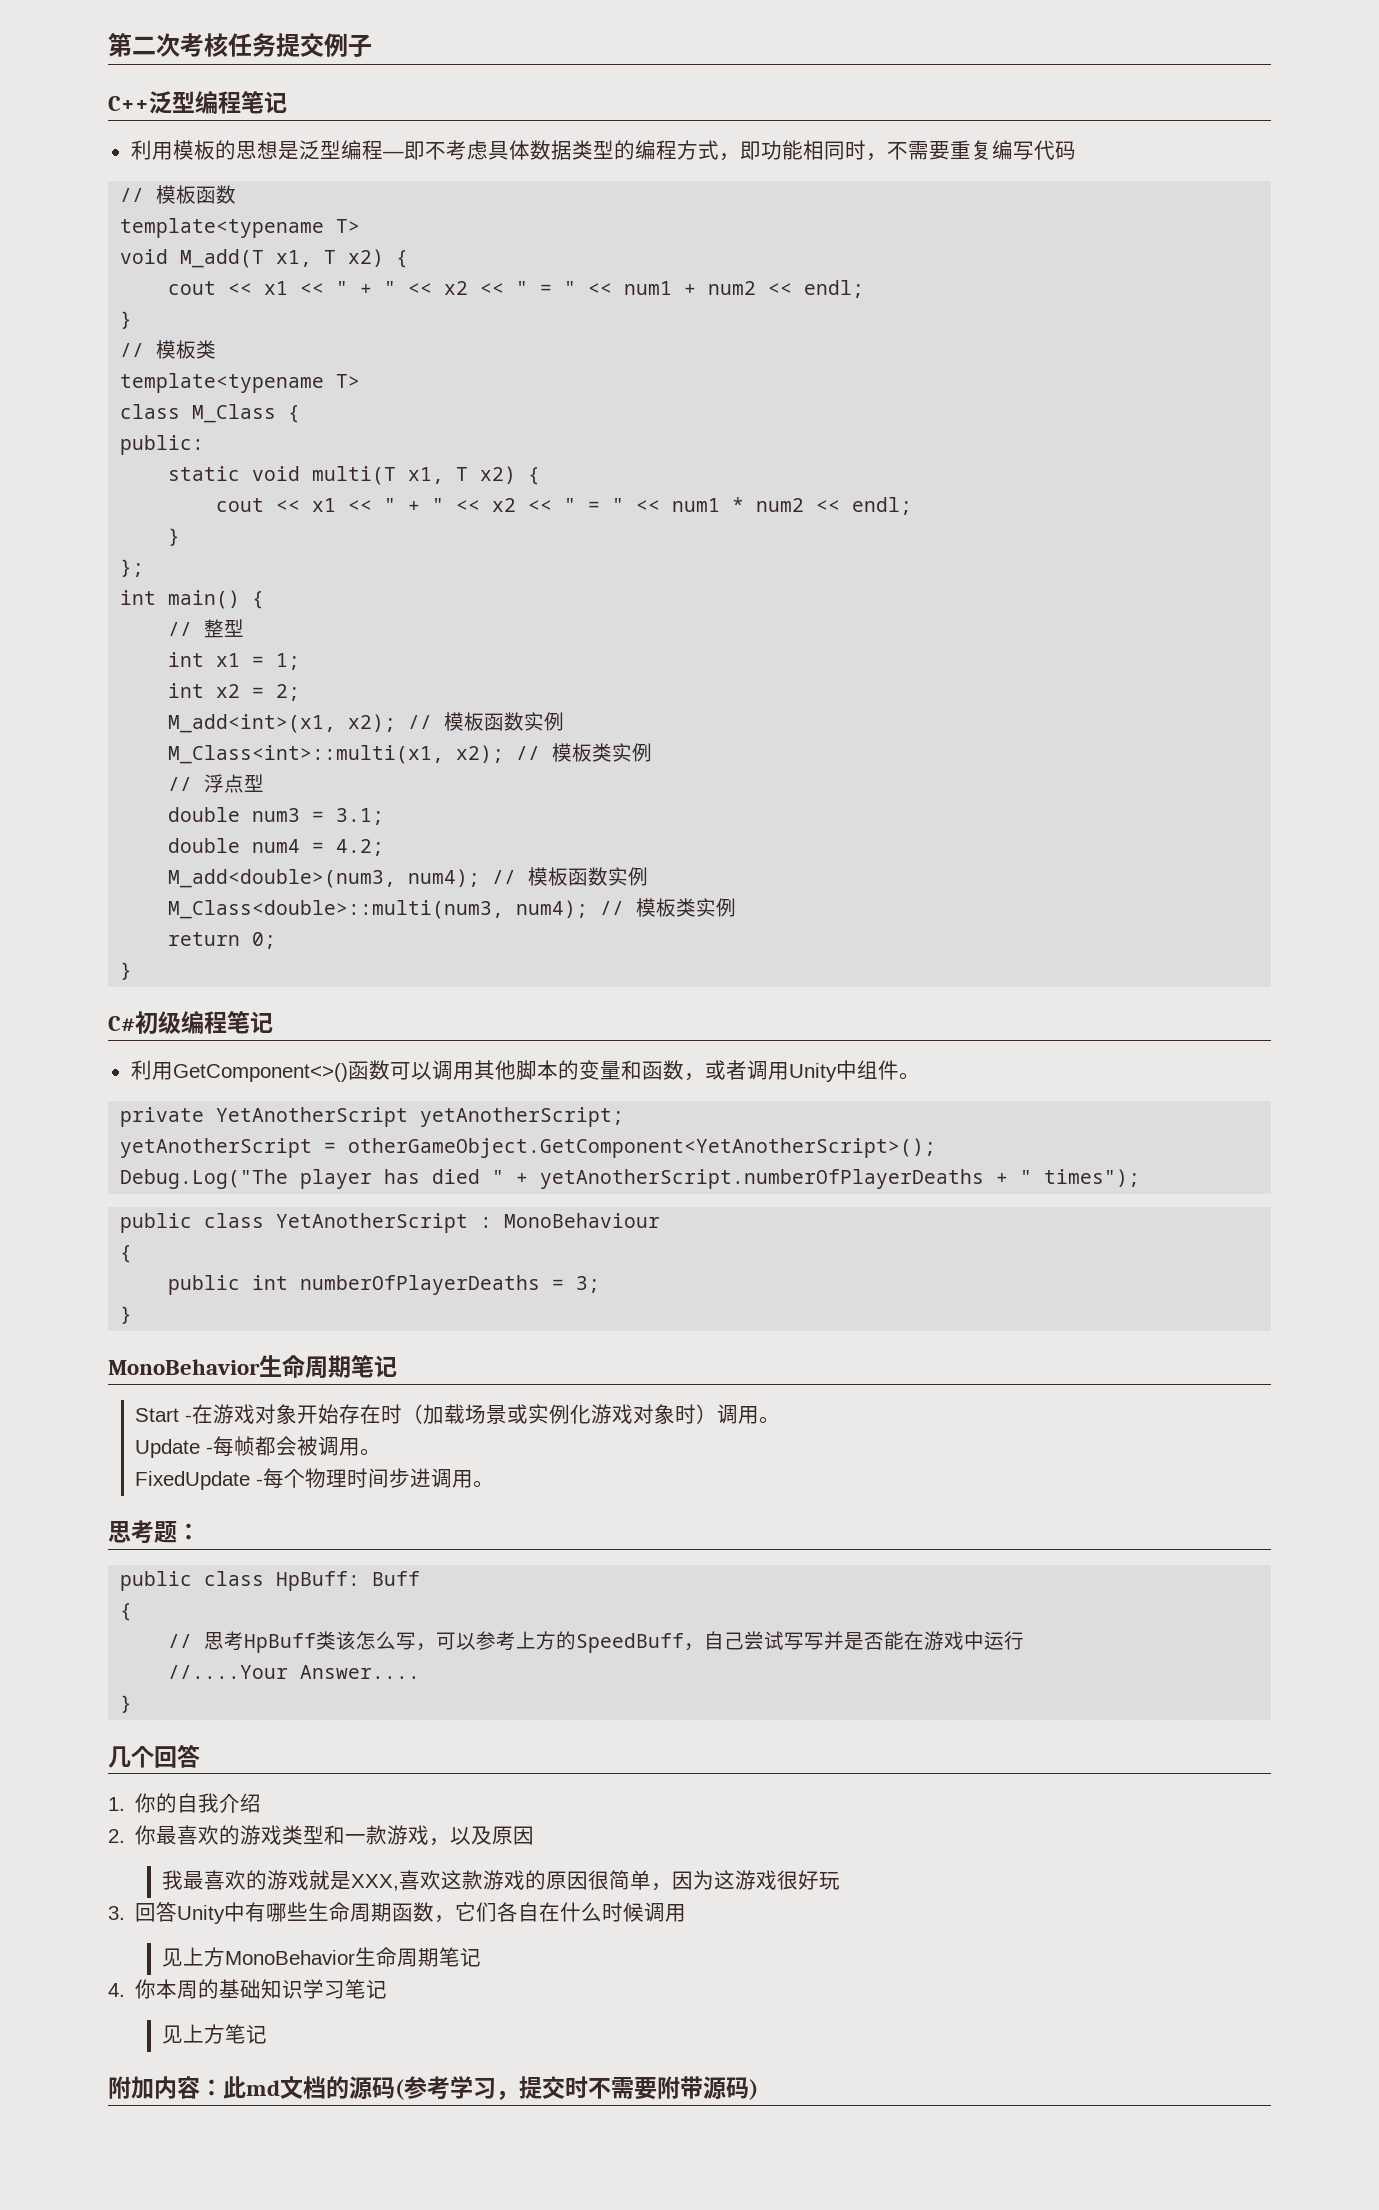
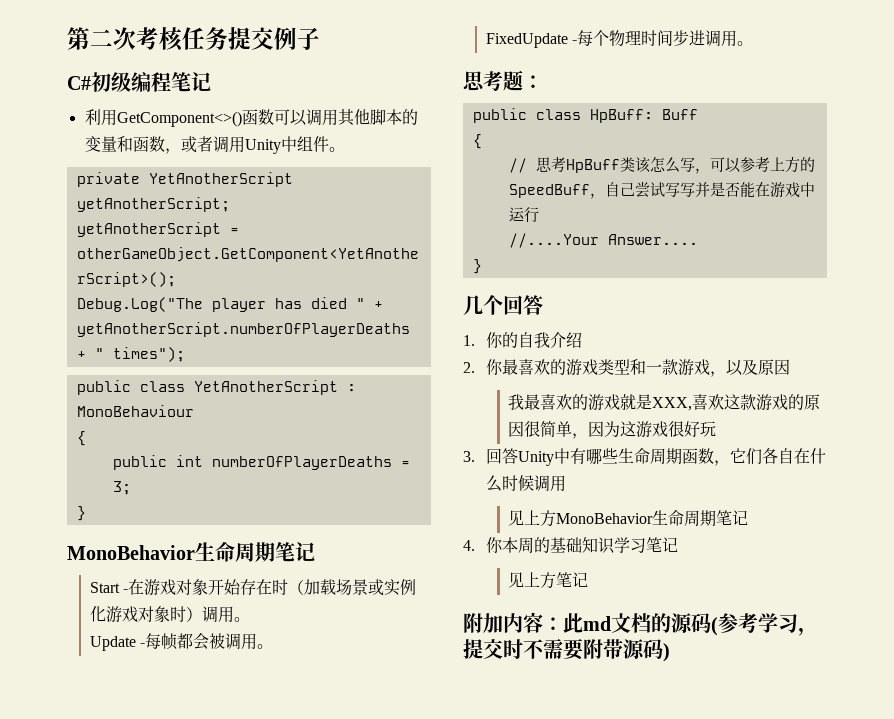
[108,91,287,114] [130,140,1076,161] [120,185,237,204] [120,218,361,238] [120,249,409,268] [168,280,865,298] [120,311,133,329] [120,340,217,359] [120,373,361,393] [120,404,301,423] [120,435,205,455] [168,466,541,485] [216,497,913,515] [168,528,181,546] [120,559,145,577] [120,590,265,609] [168,619,245,638] [168,652,301,670] [168,683,301,701] [168,712,565,733] [168,743,653,764] [168,774,265,793] [168,807,385,825] [168,838,385,856] [168,867,649,888] [168,898,737,919] [168,932,277,949] [120,962,133,980] // C++泛型编程笔记 // 利用模板的思想是泛型编程—即不考虑具体数据类型的编程方式，即功能相同时，不需要重复编写代码 // // 模板函数 // template<typename T> // void M_add(T x1, T x2) { // cout << x1 << " + " << x2 << " = " << num1 + num2 << endl; // } // // 模板类 // template<typename T> // class M_Class { // public: // static void multi(T x1, T x2) { // cout << x1 << " + " << x2 << " = " << num1 * num2 << endl; // } // }; // int main() { // // 整型 // int x1 = 1; // int x2 = 2; // M_add<int>(x1, x2); // 模板函数实例 // M_Class<int>::multi(x1, x2); // 模板类实例 // // 浮点型 // double num3 = 3.1; // double num4 = 4.2; // M_add<double>(num3, num4); // 模板函数实例 // M_Class<double>::multi(num3, num4); // 模板类实例 // return 0; // } -> (320, 38) none

